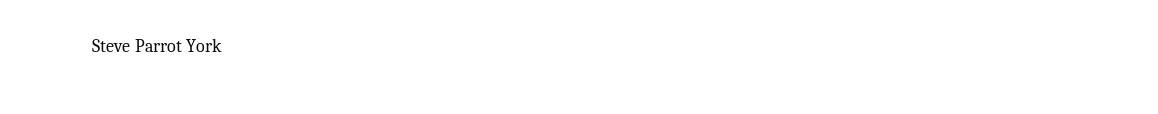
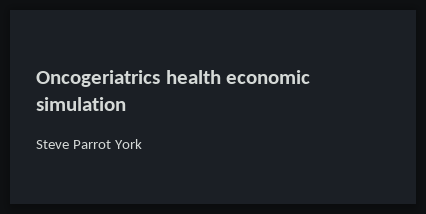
(92, 45) none -> [36,70,311,87] [36,97,126,111] Oncogeriatrics health economic simulation //

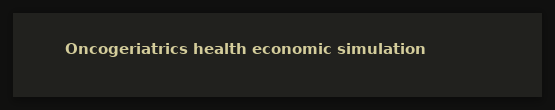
[36,139,142,149] // Steve Parrot York -> (426, 48) none

